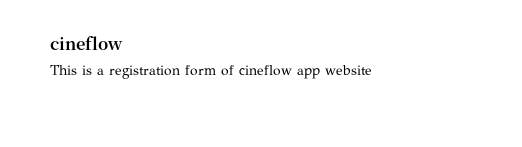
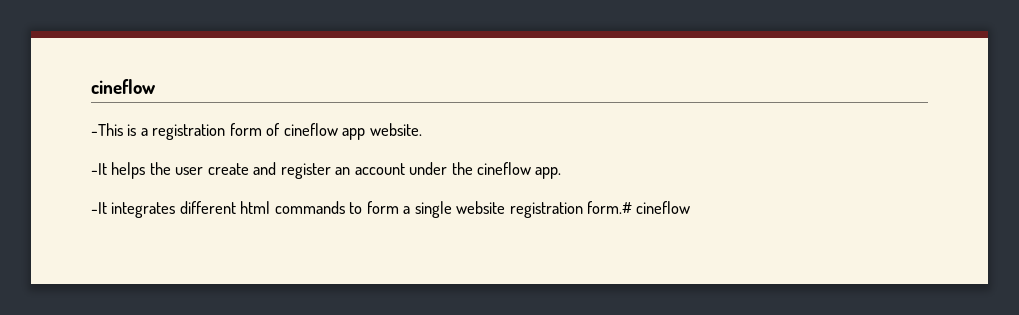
[50,65,77,75] This -> [91,123,123,136] -This
[325,65,372,75] website -> [369,123,422,136] [91,162,562,179] [91,201,691,218] website. // -It helps the user create and register an account under the cineflow app. // -It integrates different html commands to form a single website registration form.# cineflow

